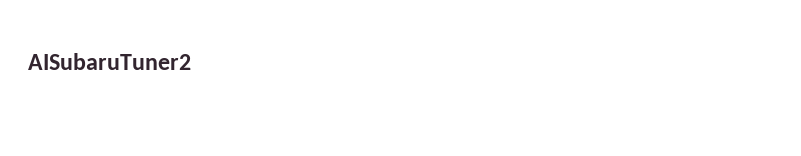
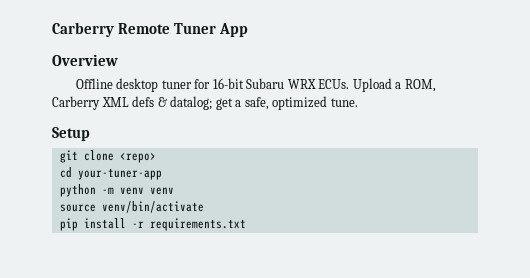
[28,53,191,70] AISubaruTuner2 -> [52,22,249,37] [52,54,118,66] [75,78,436,92] [52,96,358,110] [52,127,90,141] [59,150,156,163] [59,167,162,180] [59,184,174,197] [59,201,204,213] [59,218,246,231] Carberry Remote Tuner App // Overview // Offline desktop tuner for 16-bit Subaru WRX ECUs. Upload a ROM, Carberry XML defs & datalog; get a safe, optimized tune. // Setup // git clone <repo> // cd your-tuner-app // python -m venv venv // source venv/bin/activate // pip install -r requirements.txt

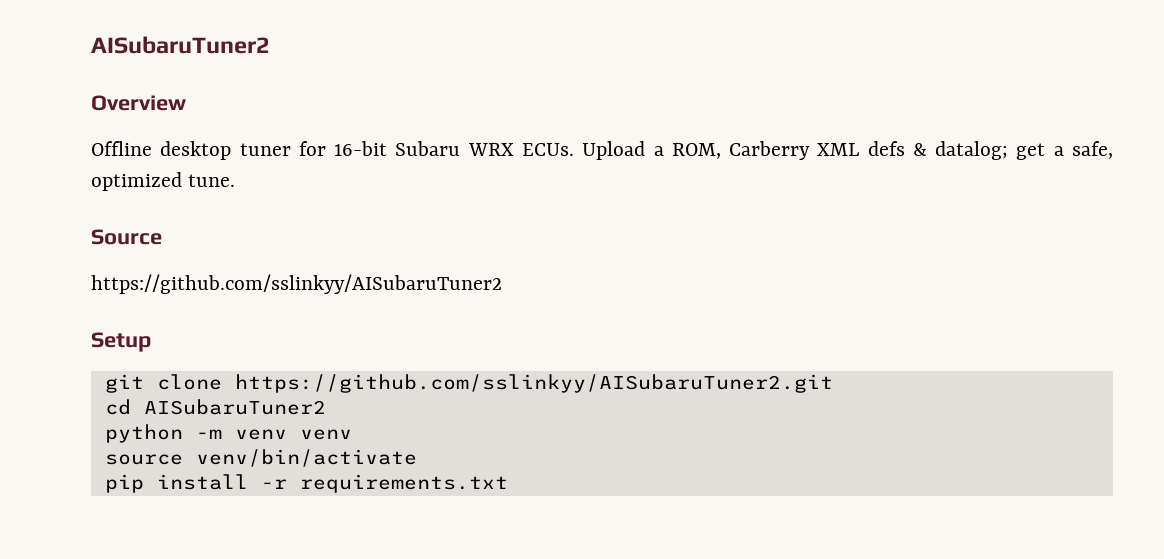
[52,22,249,37] Carberry Remote Tuner App -> [91,36,270,54] AISubaruTuner2
(358, 102) none -> [91,229,162,245] [91,274,502,294] // Source // https://github.com/sslinkyy/AISubaruTuner2
[119,152,156,163] <repo> -> [234,374,833,393] https://github.com/sslinkyy/AISubaruTuner2.git
[77,168,162,180] your-tuner-app -> [143,399,326,415] AISubaruTuner2

